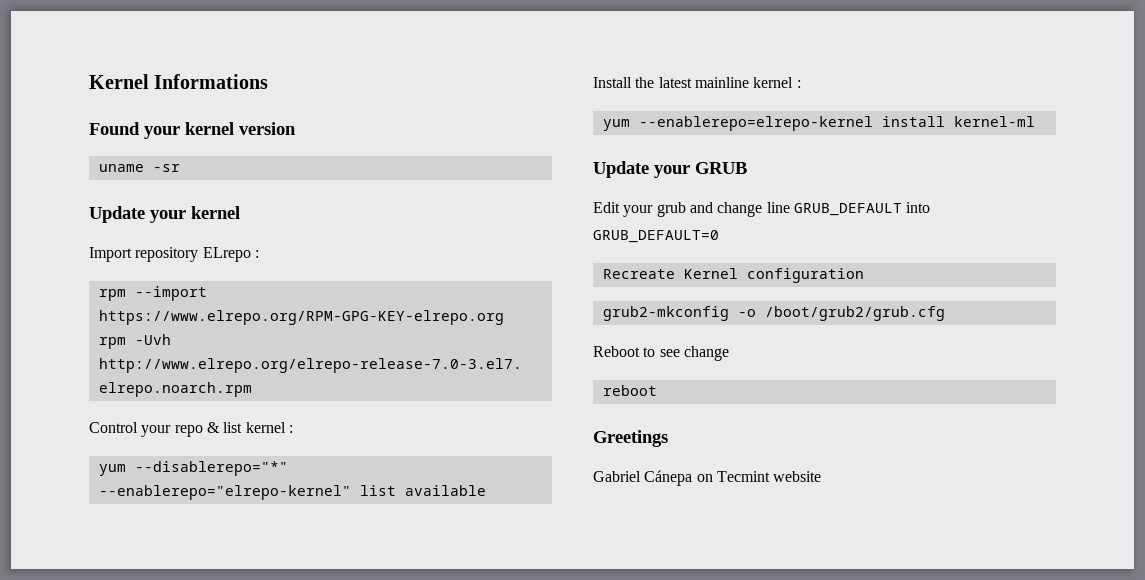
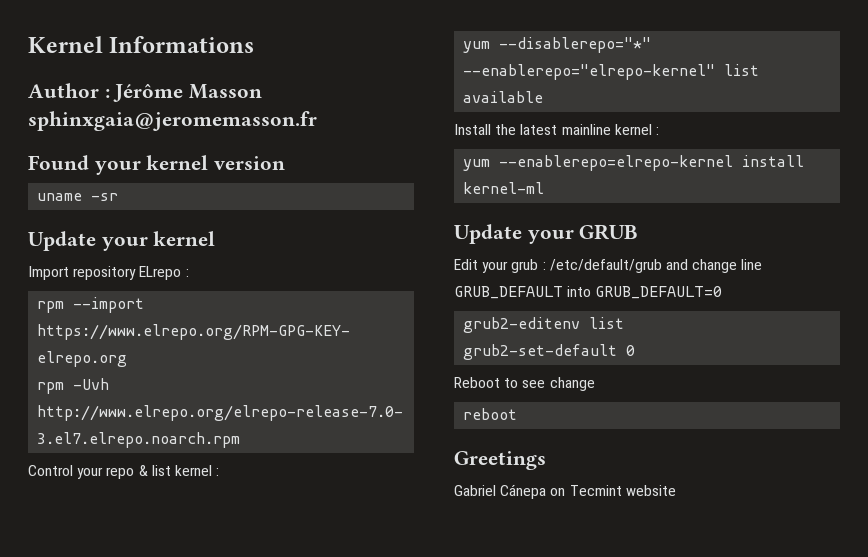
(269, 81) none -> [28,83,263,102] [28,111,317,131] // Author : Jérôme Masson sphinxgaia@jeromemasson.fr
(686, 209) none -> [542,259,662,273] : /etc/default/grub
[602,268,864,283] [602,306,945,321] Recreate Kernel configuration // grub2-mkconfig -o /boot/grub2/grub.cfg -> [463,317,625,333] [463,344,636,360] grub2-editenv list // grub2-set-default 0

